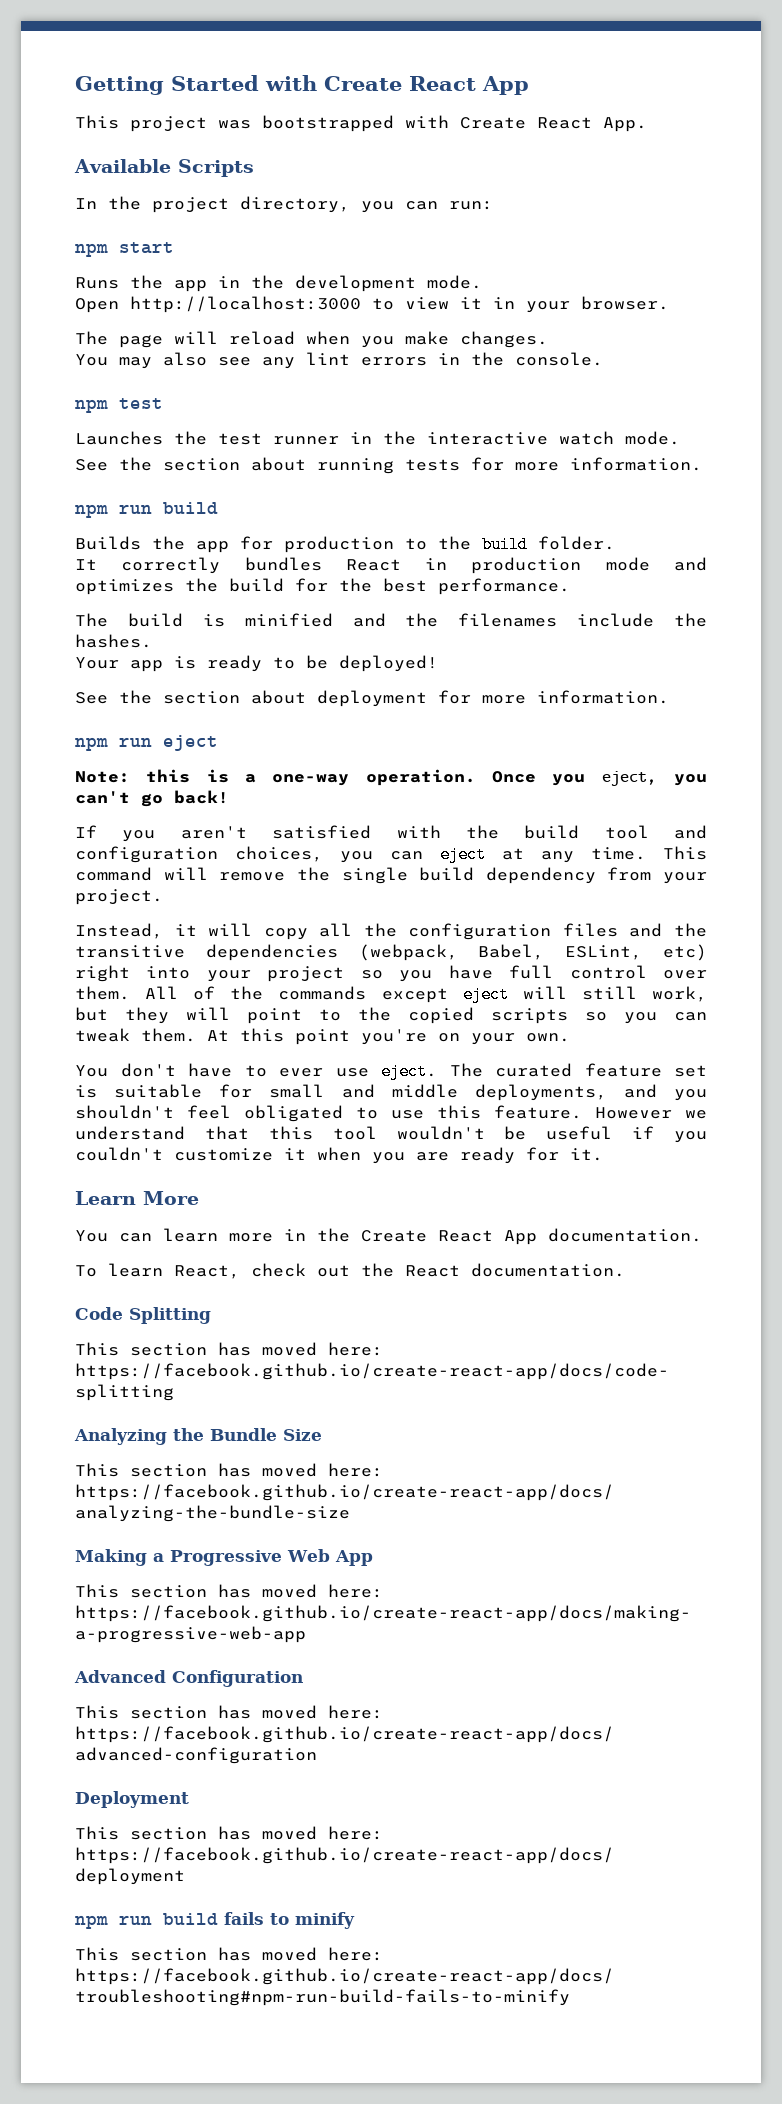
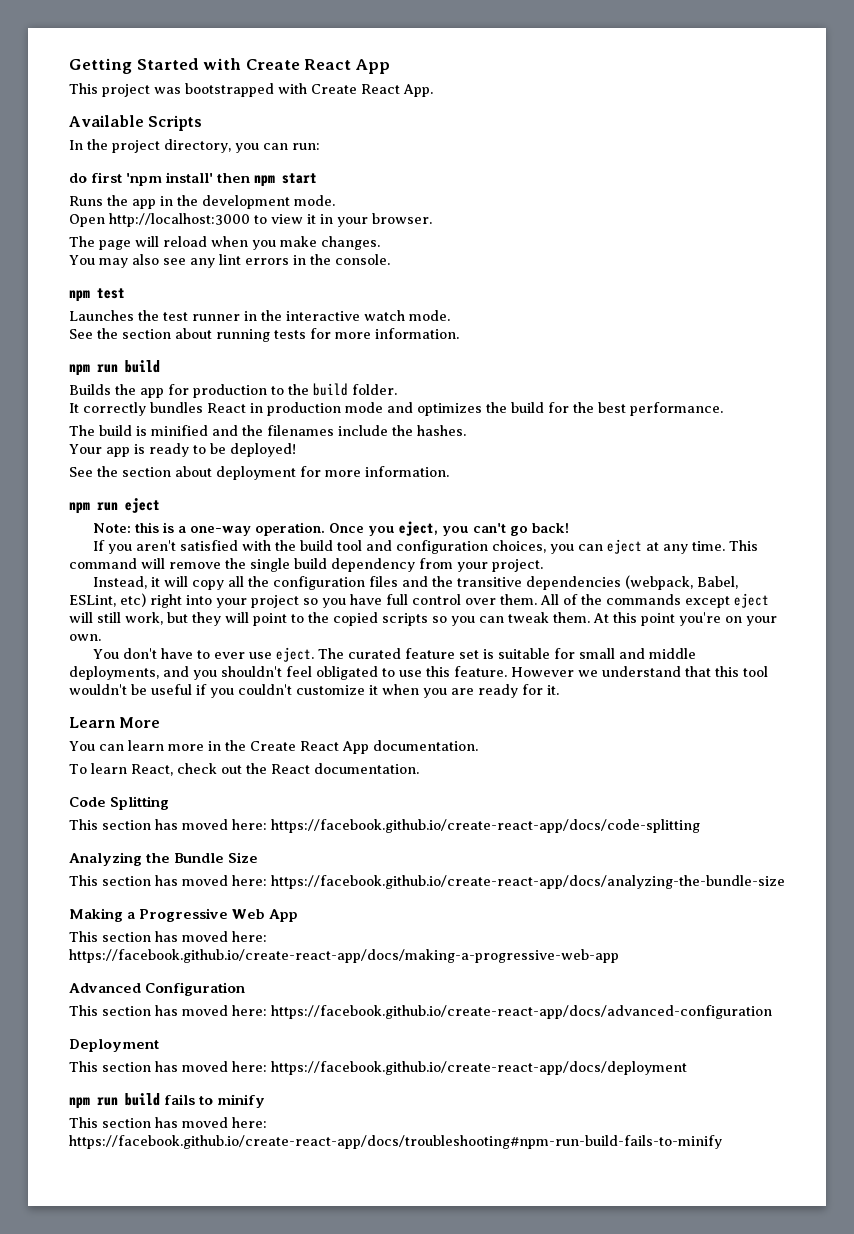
(493, 205) none -> [69,172,251,186] do first 'npm install' then

